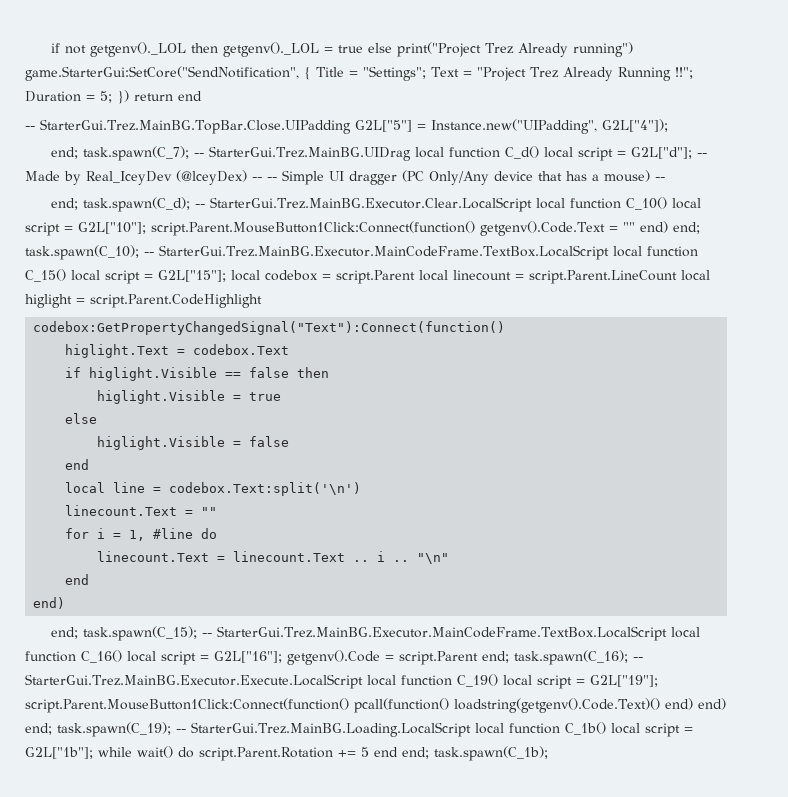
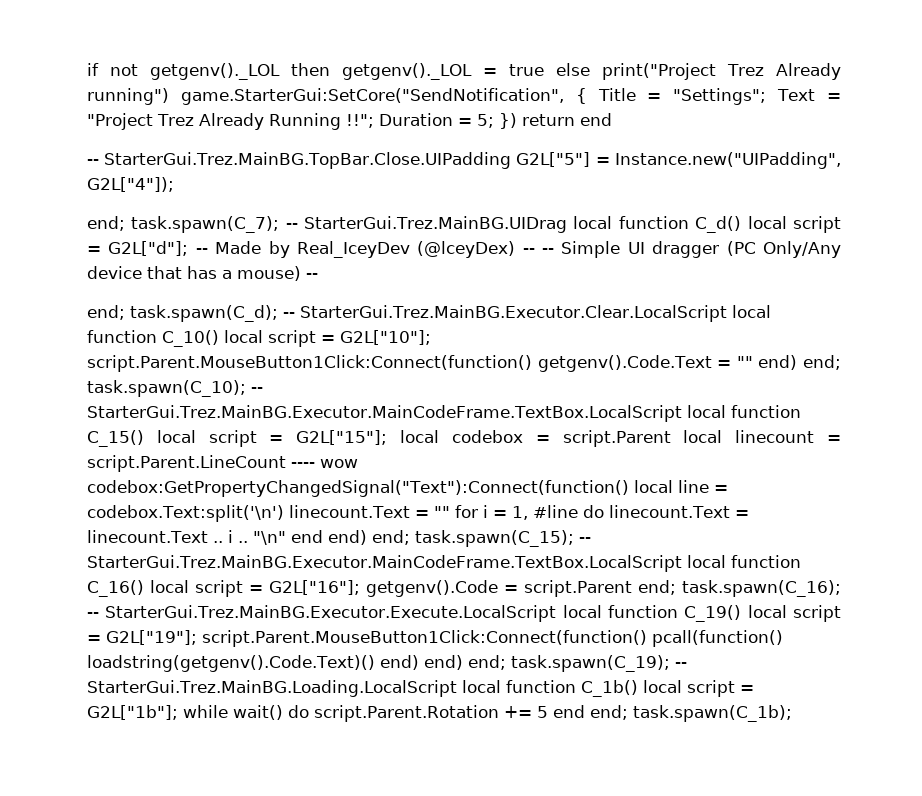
[681,270,710,281] [25,294,262,308] [33,321,506,335] [65,344,290,358] [65,367,330,381] [97,390,282,404] [65,413,98,424] [97,436,290,450] [65,459,90,470] local higlight = script.Parent.CodeHighlight // codebox:GetPropertyChangedSignal("Text"):Connect(function() // higlight.Text = codebox.Text // if higlight.Visible == false then // higlight.Visible = true // else // higlight.Visible = false // end // -> [291,459,358,468] [87,480,629,497] ---- wow codebox:GetPropertyChangedSignal("Text"):Connect(function()
(362, 489) // -> (284, 513) none
(218, 511) // -> (450, 512) none
(218, 533) // -> (604, 511) none
[65,574,90,585] [33,597,66,609] // end // end) // -> [290,530,367,545] end end)

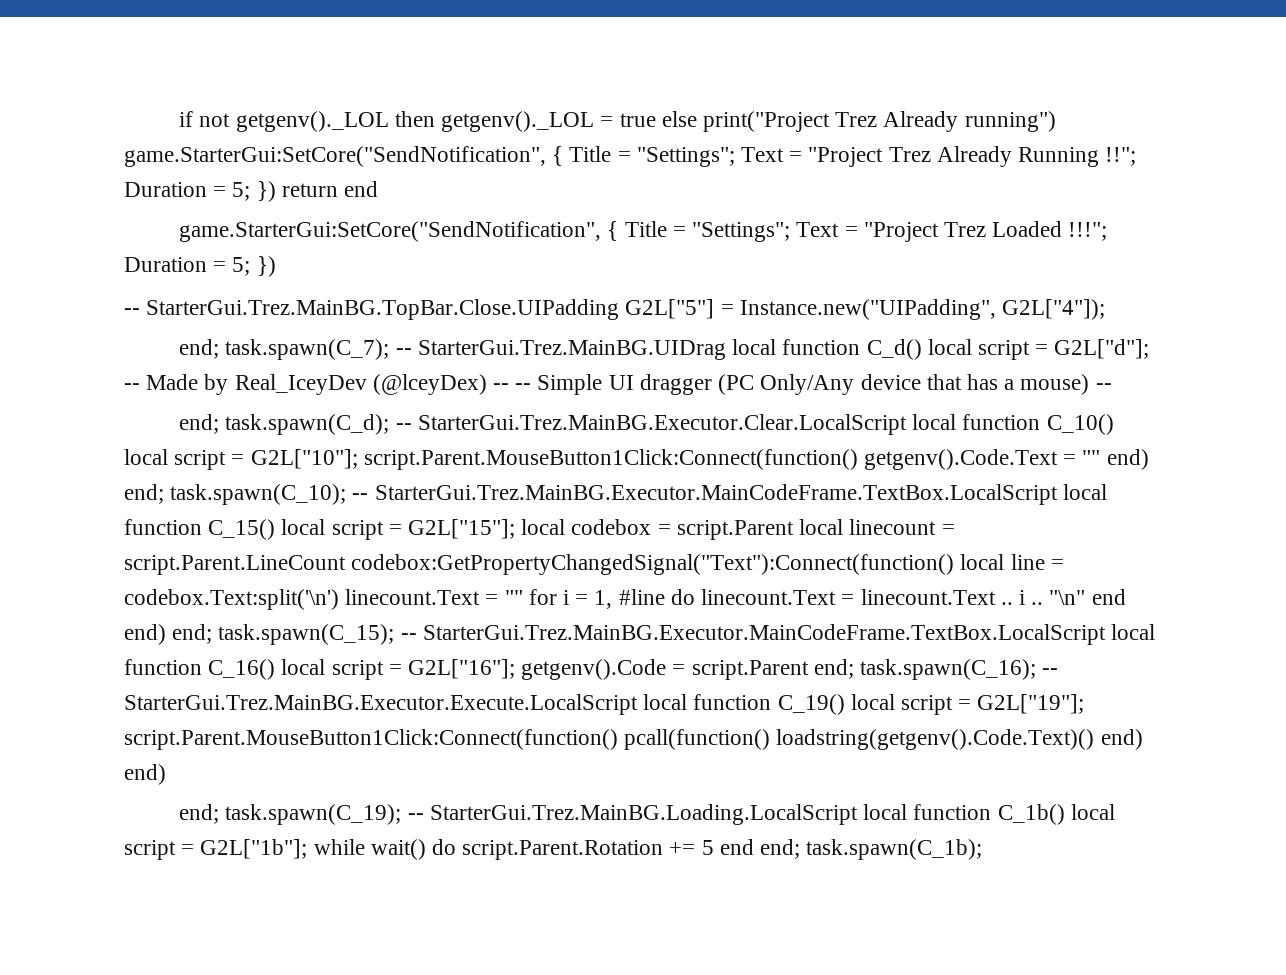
(612, 119) none -> [179,221,1108,242] [124,256,276,277] // game.StarterGui:SetCore("SendNotification", { Title = "Settings"; Text = "Project Trez Loaded !!!"; Duration = 5; })
[291,459,358,468] ---- wow -> (346, 565) none
(463, 662) none -> (166, 774) //

